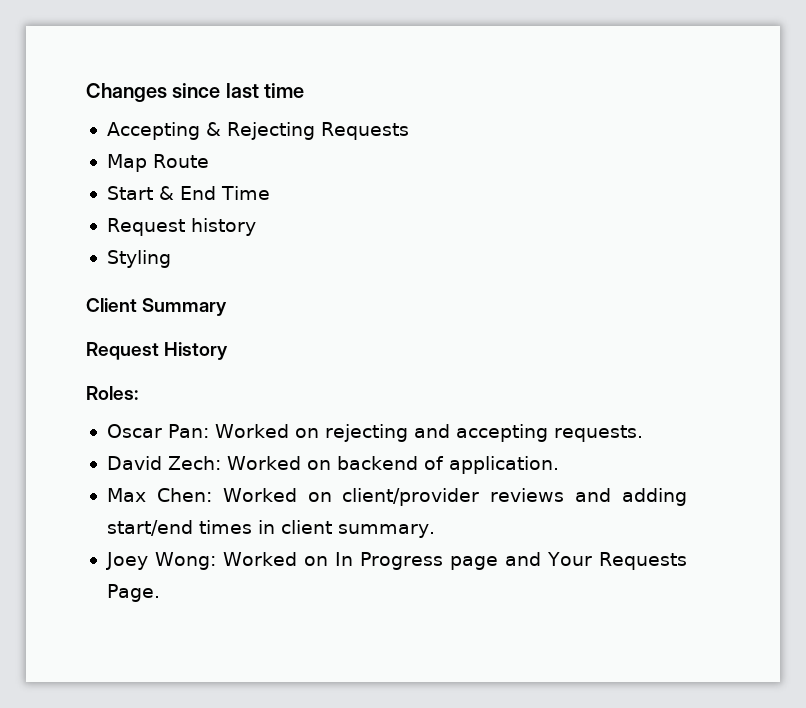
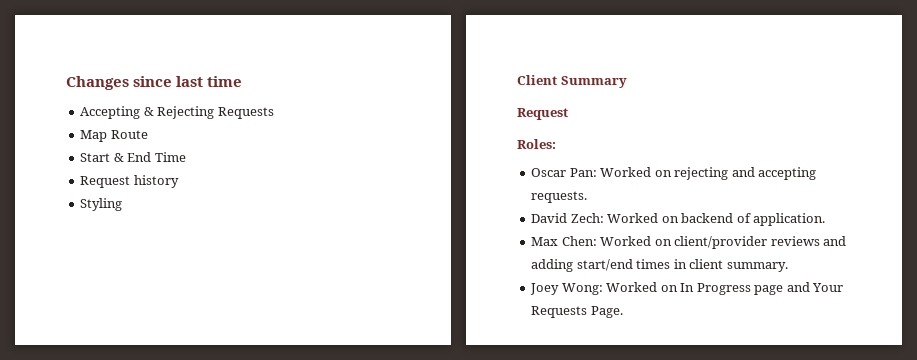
[164,342,229,360] History -> (568, 114) none

